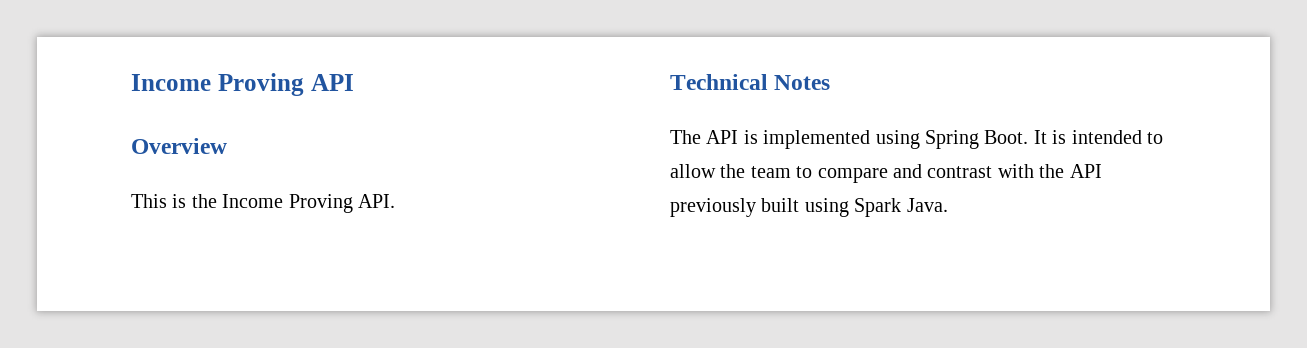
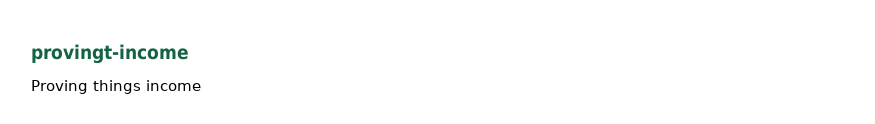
[131,73,354,96] [131,138,227,154] [131,194,395,213] [670,74,831,90] [670,130,1163,149] [670,164,1102,183] [670,198,948,217] Income Proving API // Overview // This is the Income Proving API. // Technical Notes // The API is implemented using Spring Boot. It is intended to allow the team to compare and contrast with the API previously built using Spark Java. -> [31,44,189,64] [31,80,201,94] provingt-income // Proving things income

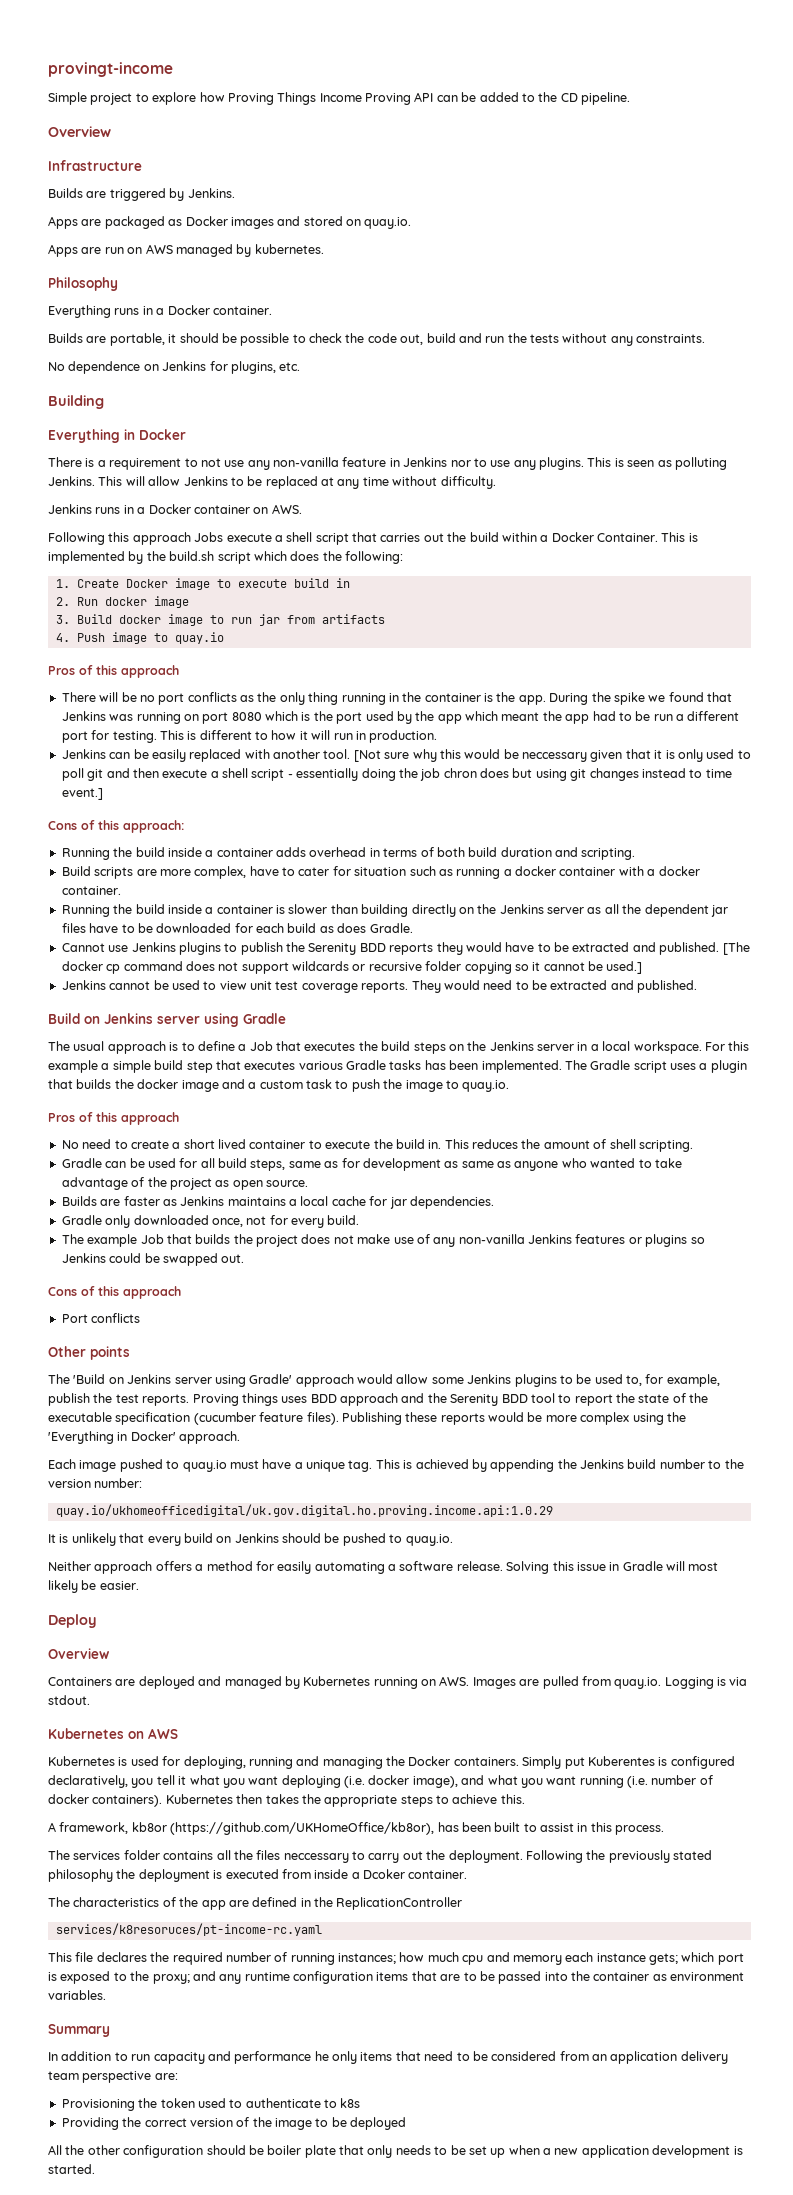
[31,80,201,94] Proving things income -> [48,92,630,105] [48,126,111,137] [48,160,142,171] [48,188,235,201] [48,216,412,229] [48,244,324,257] [48,277,118,291] [48,305,272,318] [48,333,706,346] [48,361,301,374] [48,395,104,409] [48,429,186,443] [48,457,727,470] [48,476,496,489] [48,504,302,514] [48,532,698,545] [48,551,403,564] [55,578,350,590] [55,596,189,608] [55,614,385,626] [55,632,224,644] [48,665,179,678] [61,692,732,705] [61,711,740,724] [61,730,438,743] [61,749,751,762] [61,768,732,781] [61,788,103,800] [48,820,184,833] [61,847,636,860] [61,866,700,879] [61,886,121,895] [61,904,728,917] [61,923,413,933] [61,942,750,955] [61,961,643,974] [61,980,698,993] [48,1013,286,1027] [48,1041,750,1054] [48,1060,747,1073] [48,1079,510,1092] [48,1112,179,1125] [61,1139,693,1152] [61,1158,682,1171] [61,1177,308,1190] [61,1196,494,1209] [61,1215,360,1228] [61,1234,705,1247] [61,1253,245,1266] [48,1286,181,1299] [61,1313,141,1323] [48,1346,130,1360] [48,1374,720,1387] [48,1393,709,1406] [48,1412,686,1425] [48,1431,241,1444] [48,1459,744,1472] [48,1478,143,1488] [55,1504,553,1517] [48,1533,453,1546] [48,1561,719,1574] [48,1580,139,1593] [48,1614,97,1628] [48,1648,109,1659] [48,1676,748,1689] [48,1695,90,1705] [48,1728,178,1739] [48,1756,735,1769] [48,1775,713,1788] [48,1794,525,1807] [48,1822,665,1835] [48,1850,712,1863] [48,1869,468,1882] [48,1897,463,1910] [55,1923,322,1936] [48,1952,744,1965] [48,1971,745,1984] [48,1990,106,2000] [48,2024,110,2037] [48,2051,728,2064] [48,2071,178,2083] [61,2098,361,2111] [61,2117,407,2130] [48,2145,743,2158] [48,2164,95,2174] Simple project to explore how Proving Things Income Proving API can be added to the CD pipeline. // Overview // Infrastructure // Builds are triggered by Jenkins. // Apps are packaged as Docker images and stored on quay.io. // Apps are run on AWS managed by kubernetes. // Philosophy // Everything runs in a Docker container. // Builds are portable, it should be possible to check the code out, build and run the tests without any constraints. // No dependence on Jenkins for plugins, etc. // Building // Everything in Docker // There is a requirement to not use any non-vanilla feature in Jenkins nor to use any plugins. This is seen as polluting Jenkins. This will allow Jenkins to be replaced at any time without difficulty. // Jenkins runs in a Docker container on AWS. // Following this approach Jobs execute a shell script that carries out the build within a Docker Container. This is implemented by the build.sh script which does the following: // 1. Create Docker image to execute build in // 2. Run docker image // 3. Build docker image to run jar from artifacts // 4. Push image to quay.io // Pros of this approach // There will be no port conflicts as the only thing running in the container is the app. During the spike we found that Jenkins was running on port 8080 which is the port used by the app which meant the app had to be run a different port for testing. This is different to how it will run in production. // Jenkins can be easily replaced with another tool. [Not sure why this would be neccessary given that it is only used to poll git and then execute a shell script - essentially doing the job chron does but using git changes instead to time event.] // Cons of this approach: // Running the build inside a container adds overhead in terms of both build duration and scripting. // Build scripts are more complex, have to cater for situation such as running a docker container with a docker container. // Running the build inside a container is slower than building directly on the Jenkins server as all the dependent jar files have to be downloaded for each build as does Gradle. // Cannot use Jenkins plugins to publish the Serenity BDD reports they would have to be extracted and published. [The docker cp command does not support wildcards or recursive folder copying so it cannot be used.] // Jenkins cannot be used to view unit test coverage reports. They would need to be extracted and published. // Build on Jenkins server using Gradle // The usual approach is to define a Job that executes the build steps on the Jenkins server in a local workspace. For this example a simple build step that executes various Gradle tasks has been implemented. The Gradle script uses a plugin that builds the docker image and a custom task to push the image to quay.io. // Pros of this approach // No need to create a short lived container to execute the build in. This reduces the amount of shell scripting. // Gradle can be used for all build steps, same as for development as same as anyone who wanted to take advantage of the project as open source. // Builds are faster as Jenkins maintains a local cache for jar dependencies. // Gradle only downloaded once, not for every build. // The example Job that builds the project does not make use of any non-vanilla Jenkins features or plugins so Jenkins could be swapped out. // Cons of this approach // Port conflicts // Other points // The 'Build on Jenkins server using Gradle' approach would allow some Jenkins plugins to be used to, for example, publish the test reports. Proving things uses BDD approach and the Serenity BDD tool to report the state of the executable specification (cucumber feature files). Publishing these reports would be more complex using the 'Everything in Docker' approach. // Each image pushed to quay.io must have a unique tag. This is achieved by appending the Jenkins build number to the version number: // quay.io/ukhomeofficedigital/uk.gov.digital.ho.proving.income.api:1.0.29 // It is unlikely that every build on Jenkins should be pushed to quay.io. // Neither approach offers a method for easily automating a software release. Solving this issue in Gradle will most likely be easier. // Deploy // Overview // Containers are deployed and managed by Kubernetes running on AWS. Images are pulled from quay.io. Logging is via stdout. // Kubernetes on AWS // Kubernetes is used for deploying, running and managing the Docker containers. Simply put Kuberentes is configured declaratively, you tell it what you want deploying (i.e. docker image), and what you want running (i.e. number of docker containers). Kubernetes then takes the appropriate steps to achieve this. // A framework, kb8or (https://github.com/UKHomeOffice/kb8or), has been built to assist in this process. // The services folder contains all the files neccessary to carry out the deployment. Following the previously stated philosophy the deployment is executed from inside a Dcoker container. // The characteristics of the app are defined in the ReplicationController // services/k8resoruces/pt-income-rc.yaml // This file declares the required number of running instances; how much cpu and memory each instance gets; which port is exposed to the proxy; and any runtime configuration items that are to be passed into the container as environment variables. // Summary // In addition to run capacity and performance he only items that need to be considered from an application delivery team perspective are: // Provisioning the token used to authenticate to k8s // Providing the correct version of the image to be deployed // All the other configuration should be boiler plate that only needs to be set up when a new application development is started.

